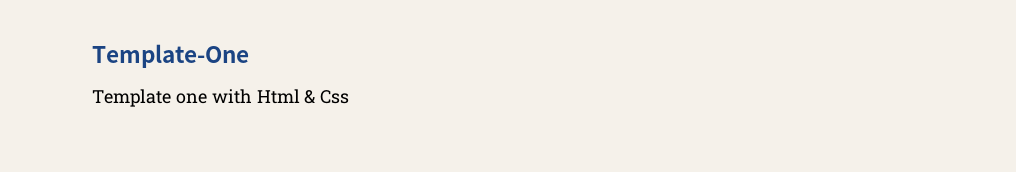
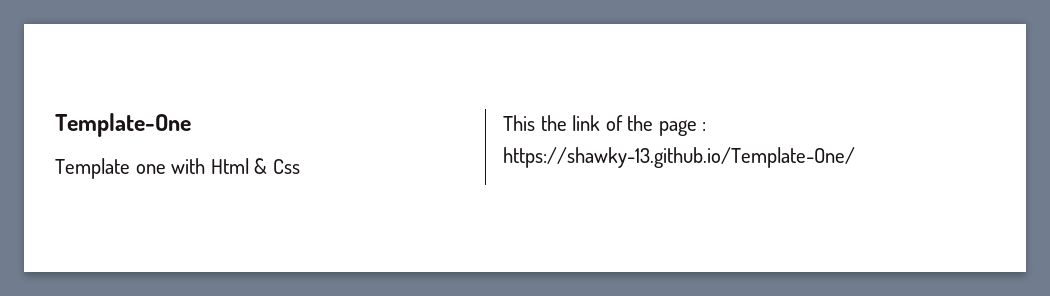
(350, 97) none -> [503,115,707,136] [503,147,855,168] // This the link of the page : https://shawky-13.github.io/Template-One/

